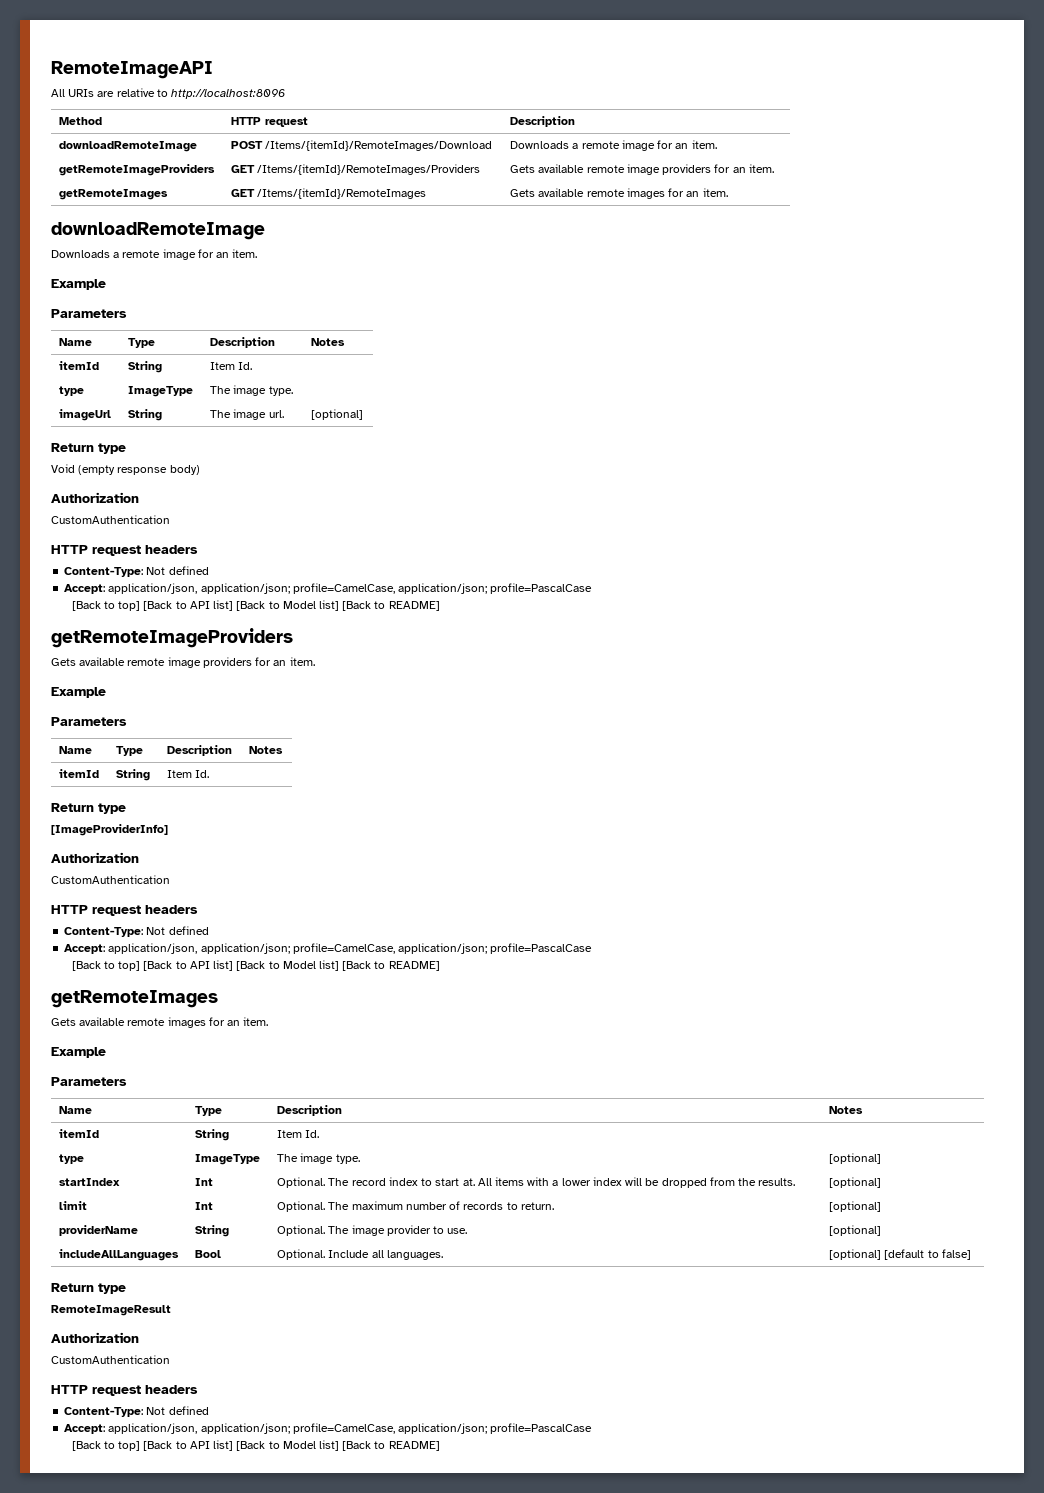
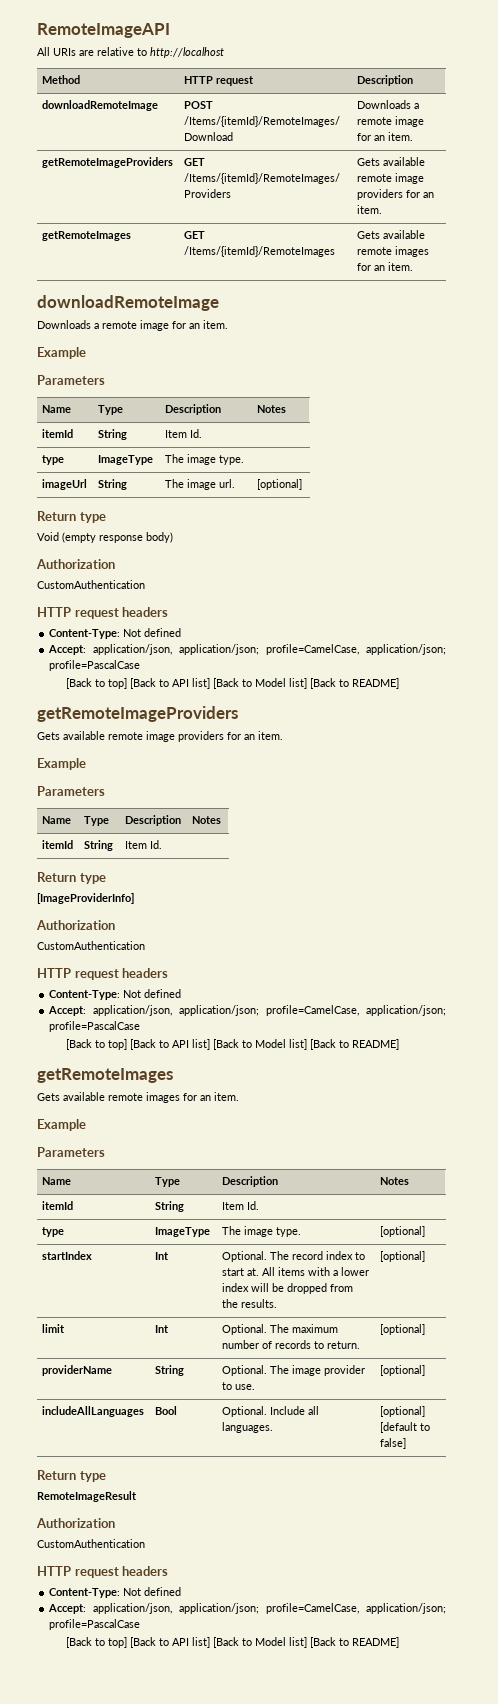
[171,89,286,99] http://localhost:8096 -> [150,47,224,58] http://localhost

